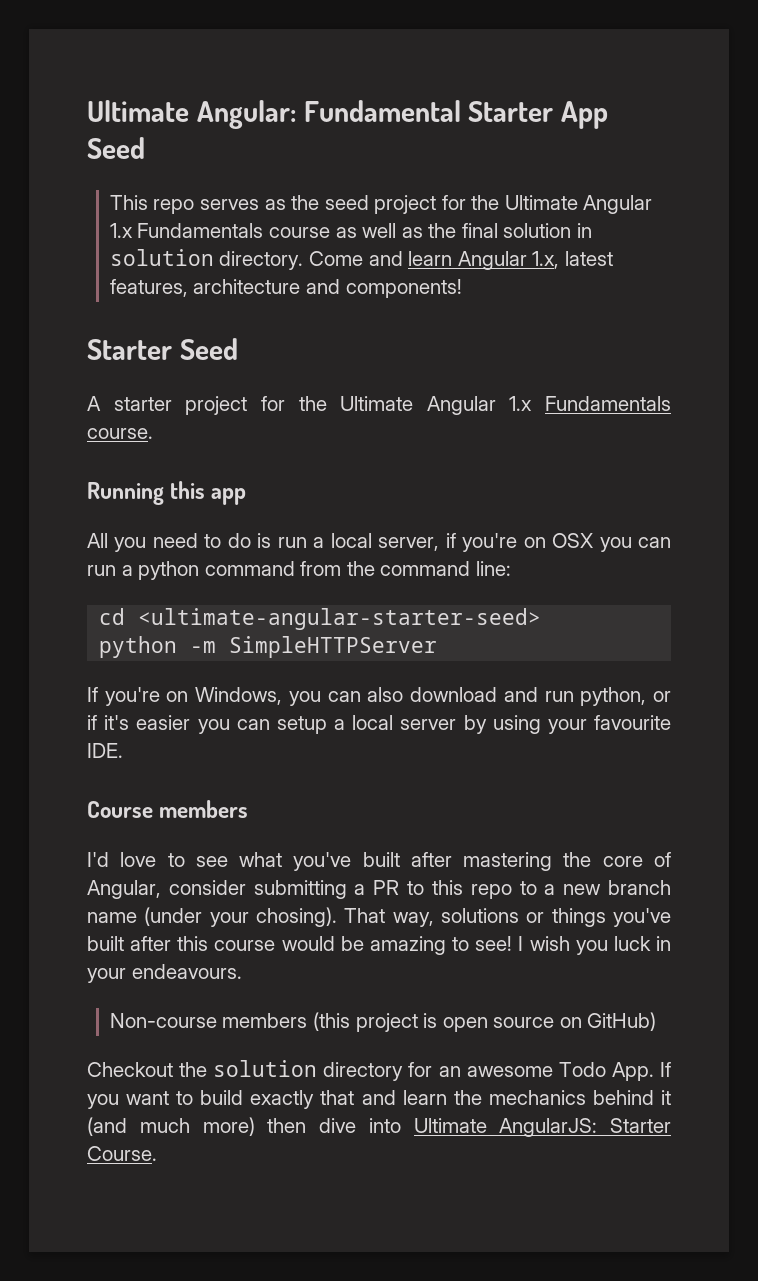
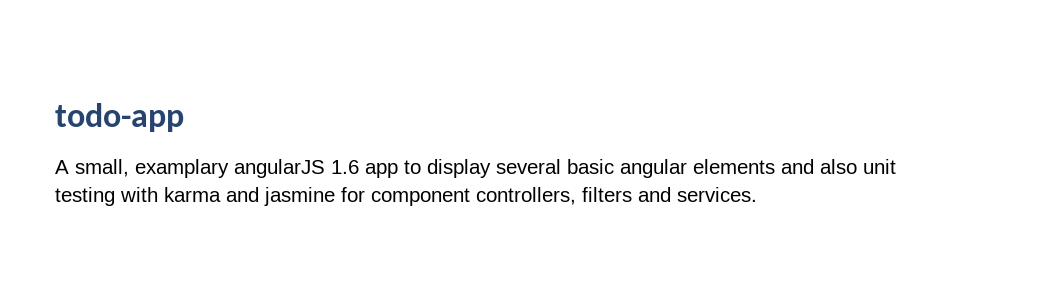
[87,100,609,129] [87,137,145,159] [109,195,653,214] [109,223,592,238] [109,249,613,270] [109,279,462,298] [87,338,238,360] [87,396,671,415] [87,428,153,439] [87,481,247,505] [87,533,672,552] [87,561,511,580] [99,608,542,630] [99,636,438,658] [87,687,672,706] [87,715,672,734] [87,743,123,758] [87,800,249,818] [87,852,671,871] [87,880,671,899] [87,907,671,927] [87,936,671,955] [87,964,242,983] [109,1012,657,1032] [87,1060,672,1081] [87,1090,671,1109] [87,1117,671,1137] [87,1146,157,1161] Ultimate Angular: Fundamental Starter App Seed // This repo serves as the seed project for the Ultimate Angular 1.x Fundamentals course as well as the final solution in solution directory. Come and learn Angular 1.x, latest features, architecture and components! // Starter Seed // A starter project for the Ultimate Angular 1.x Fundamentals course. // Running this app // All you need to do is run a local server, if you're on OSX you can run a python command from the command line: // cd <ultimate-angular-starter-seed> // python -m SimpleHTTPServer // If you're on Windows, you can also download and run python, or if it's easier you can setup a local server by using your favourite IDE. // Course members // I'd love to see what you've built after mastering the core of Angular, consider submitting a PR to this repo to a new branch name (under your chosing). That way, solutions or things you've built after this course would be amazing to see! I wish you luck in your endeavours. // Non-course members (this project is open source on GitHub) // Checkout the solution directory for an awesome Todo App. If you want to build exactly that and learn the mechanics behind it (and much more) then dive into Ultimate AngularJS: Starter Course. -> [55,103,184,132] [55,159,896,178] [55,187,757,206] todo-app // A small, examplary angularJS 1.6 app to display several basic angular elements and also unit testing with karma and jasmine for component controllers, filters and services.

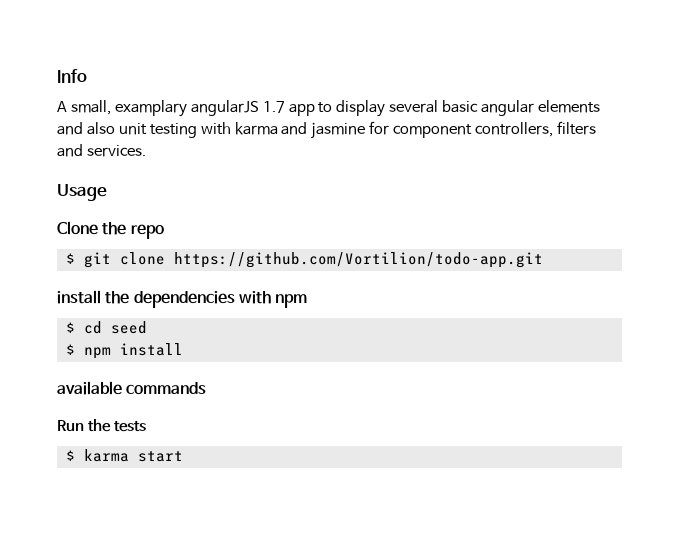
[55,103,184,132] todo-app -> [57,69,87,83] Info
[331,160,359,174] 1.6 -> [262,101,285,113] 1.7
(757, 194) none -> [57,184,107,201] [57,221,164,239] [65,252,543,268] [57,290,308,308] [65,321,147,334] [65,343,183,359] [57,381,207,395] [57,419,147,432] [65,449,183,462] // Usage // Clone the repo // $ git clone https://github.com/Vortilion/todo-app.git // install the dependencies with npm // $ cd seed // $ npm install // available commands // Run the tests // $ karma start

